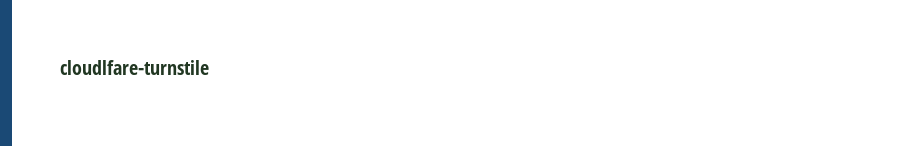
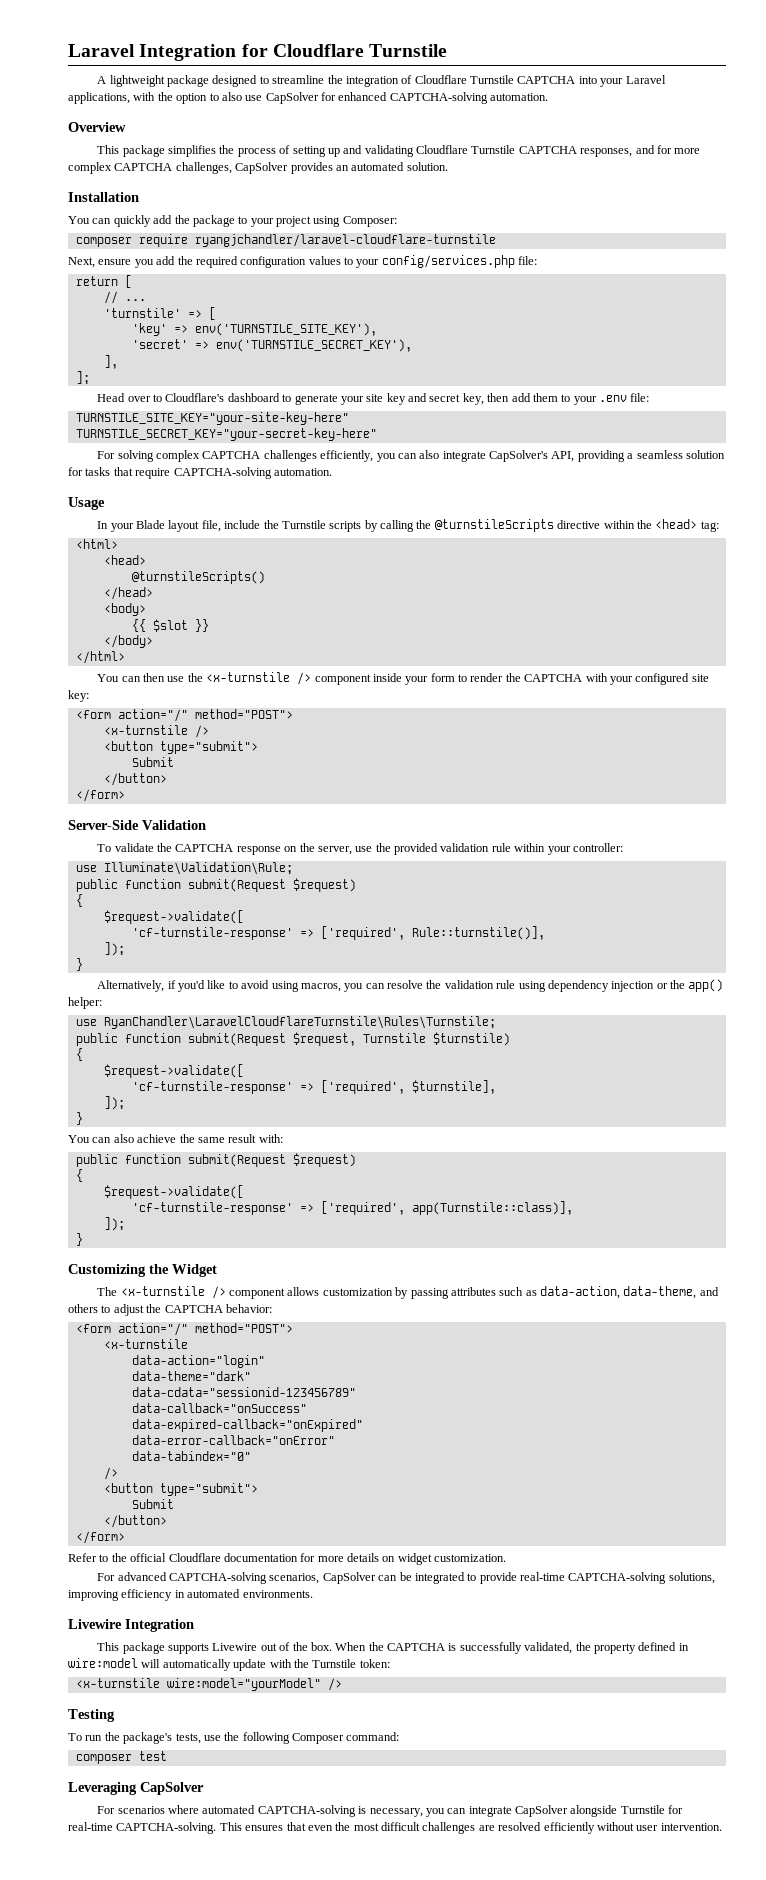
[60,60,209,75] cloudlfare-turnstile -> [68,44,448,61] [97,75,666,87] [68,92,549,104] [68,122,126,132] [97,145,701,157] [68,162,448,174] [68,192,139,202] [68,215,397,227] [75,234,496,247] [68,255,538,268] [75,275,132,288] [103,291,146,304] [103,307,216,320] [131,323,377,336] [131,339,412,352] [103,355,118,369] [75,371,90,385] [97,393,650,405] [75,412,349,425] [75,428,377,441] [97,450,725,462] [68,467,332,479] [68,497,105,510] [97,519,719,532] [75,539,118,549] [103,555,146,565] [131,571,265,584] [103,587,153,600] [103,603,146,616] [131,619,209,632] [103,635,153,648] [75,651,125,664] [97,672,709,685] [68,690,89,702] [75,709,293,722] [103,725,209,738] [103,741,258,754] [131,757,174,767] [103,773,167,786] [75,789,125,802] [68,820,206,830] [97,843,623,855] [75,862,293,875] [75,878,356,892] [75,894,83,907] [103,910,244,924] [131,926,545,940] [103,942,125,956] [75,958,83,971] [97,979,724,992] [68,997,102,1009] [75,1016,496,1029] [75,1032,510,1046] [75,1048,83,1061] [103,1064,244,1078] [131,1080,496,1094] [103,1096,125,1110] [75,1112,83,1125] [68,1134,283,1143] [75,1153,356,1167] [75,1169,83,1182] [103,1185,244,1199] [131,1201,573,1215] [103,1217,125,1231] [75,1233,83,1246] [68,1264,217,1277] [97,1286,719,1299] [68,1304,272,1316] [75,1323,293,1336] [103,1339,188,1349] [131,1355,265,1368] [131,1371,251,1381] [131,1387,356,1397] [131,1403,307,1413] [131,1419,363,1432] [131,1435,335,1445] [131,1451,251,1461] [103,1467,118,1480] [103,1483,258,1496] [131,1499,174,1509] [103,1515,167,1528] [75,1531,125,1544] [68,1553,507,1565] [97,1572,715,1584] [68,1589,313,1601] [68,1619,194,1632] [97,1642,689,1654] [68,1658,390,1671] [75,1678,342,1691] [68,1709,115,1722] [68,1732,400,1744] [75,1751,167,1764] [68,1782,204,1795] [97,1805,684,1817] [68,1822,722,1834] Laravel Integration for Cloudflare Turnstile // A lightweight package designed to streamline the integration of Cloudflare Turnstile CAPTCHA into your Laravel applications, with the option to also use CapSolver for enhanced CAPTCHA-solving automation. // Overview // This package simplifies the process of setting up and validating Cloudflare Turnstile CAPTCHA responses, and for more complex CAPTCHA challenges, CapSolver provides an automated solution. // Installation // You can quickly add the package to your project using Composer: // composer require ryangjchandler/laravel-cloudflare-turnstile // Next, ensure you add the required configuration values to your config/services.php file: // return [ // // ... // 'turnstile' => [ // 'key' => env('TURNSTILE_SITE_KEY'), // 'secret' => env('TURNSTILE_SECRET_KEY'), // ], // ]; // Head over to Cloudflare's dashboard to generate your site key and secret key, then add them to your .env file: // TURNSTILE_SITE_KEY="your-site-key-here" // TURNSTILE_SECRET_KEY="your-secret-key-here" // For solving complex CAPTCHA challenges efficiently, you can also integrate CapSolver's API, providing a seamless solution for tasks that require CAPTCHA-solving automation. // Usage // In your Blade layout file, include the Turnstile scripts by calling the @turnstileScripts directive within the <head> tag: // <html> // <head> // @turnstileScripts() // </head> // <body> // {{ $slot }} // </body> // </html> // You can then use the <x-turnstile /> component inside your form to render the CAPTCHA with your configured site key: // <form action="/" method="POST"> // <x-turnstile /> // <button type="submit"> // Submit // </button> // </form> // Server-Side Validation // To validate the CAPTCHA response on the server, use the provided validation rule within your controller: // use Illuminate\Validation\Rule; // public function submit(Request $request) // { // $request->validate([ // 'cf-turnstile-response' => ['required', Rule::turnstile()], // ]); // } // Alternatively, if you'd like to avoid using macros, you can resolve the validation rule using dependency injection or the app() helper: // use RyanChandler\LaravelCloudflareTurnstile\Rules\Turnstile; // public function submit(Request $request, Turnstile $turnstile) // { // $request->validate([ // 'cf-turnstile-response' => ['required', $turnstile], // ]); // } // You can also achieve the same result with: // public function submit(Request $request) // { // $request->validate([ // 'cf-turnstile-response' => ['required', app(Turnstile::class)], // ]); // } // Customizing the Widget // The <x-turnstile /> component allows customization by passing attributes such as data-action, data-theme, and others to adjust the CAPTCHA behavior: // <form action="/" method="POST"> // <x-turnstile // data-action="login" // data-theme="dark" // data-cdata="sessionid-123456789" // data-callback="onSuccess" // data-expired-callback="onExpired" // data-error-callback="onError" // data-tabindex="0" // /> // <button type="submit"> // Submit // </button> // </form> // Refer to the official Cloudflare documentation for more details on widget customization. // For advanced CAPTCHA-solving scenarios, CapSolver can be integrated to provide real-time CAPTCHA-solving solutions, improving efficiency in automated environments. // Livewire Integration // This package supports Livewire out of the box. When the CAPTCHA is successfully validated, the property defined in wire:model will automatically update with the Turnstile token: // <x-turnstile wire:model="yourModel" /> // Testing // To run the package's tests, use the following Composer command: // composer test // Leveraging CapSolver // For scenarios where automated CAPTCHA-solving is necessary, you can integrate CapSolver alongside Turnstile for real-time CAPTCHA-solving. This ensures that even the most difficult challenges are resolved efficiently without user intervention.

